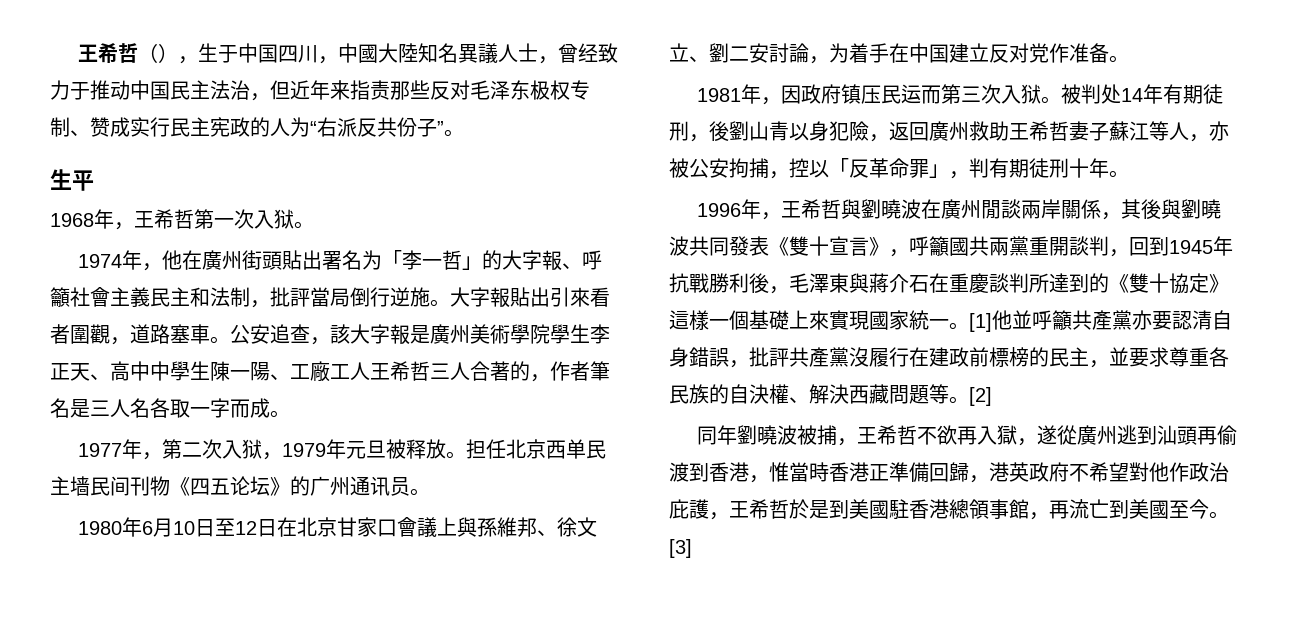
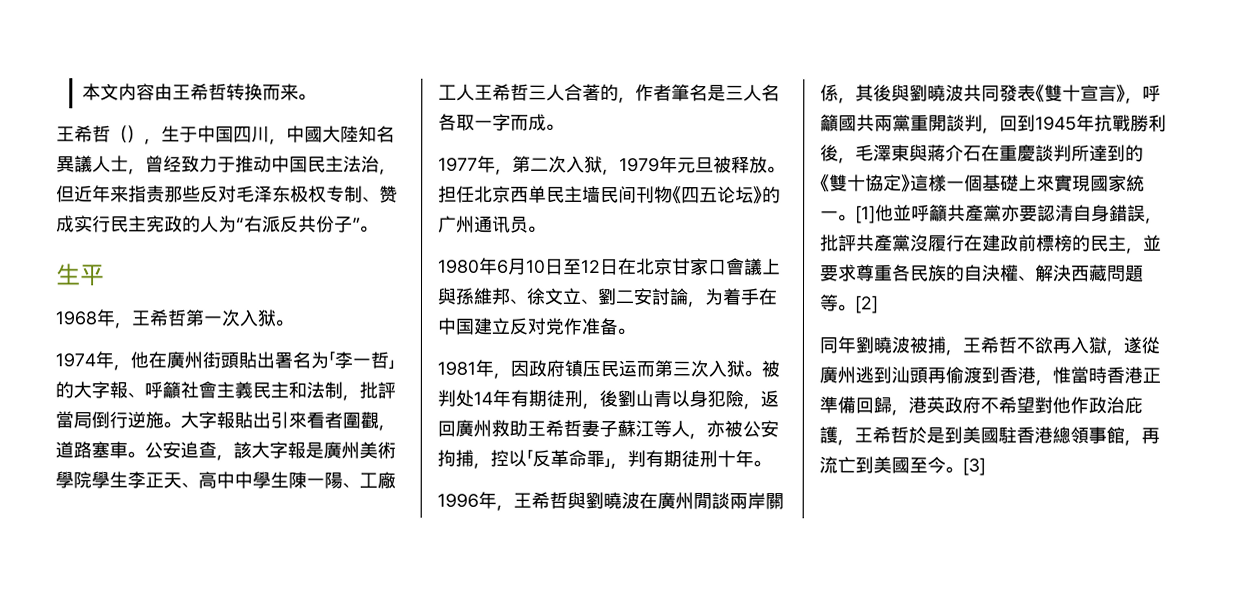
(78, 53) none -> [81,83,316,101] 本文内容由王希哲转换而来。 //

